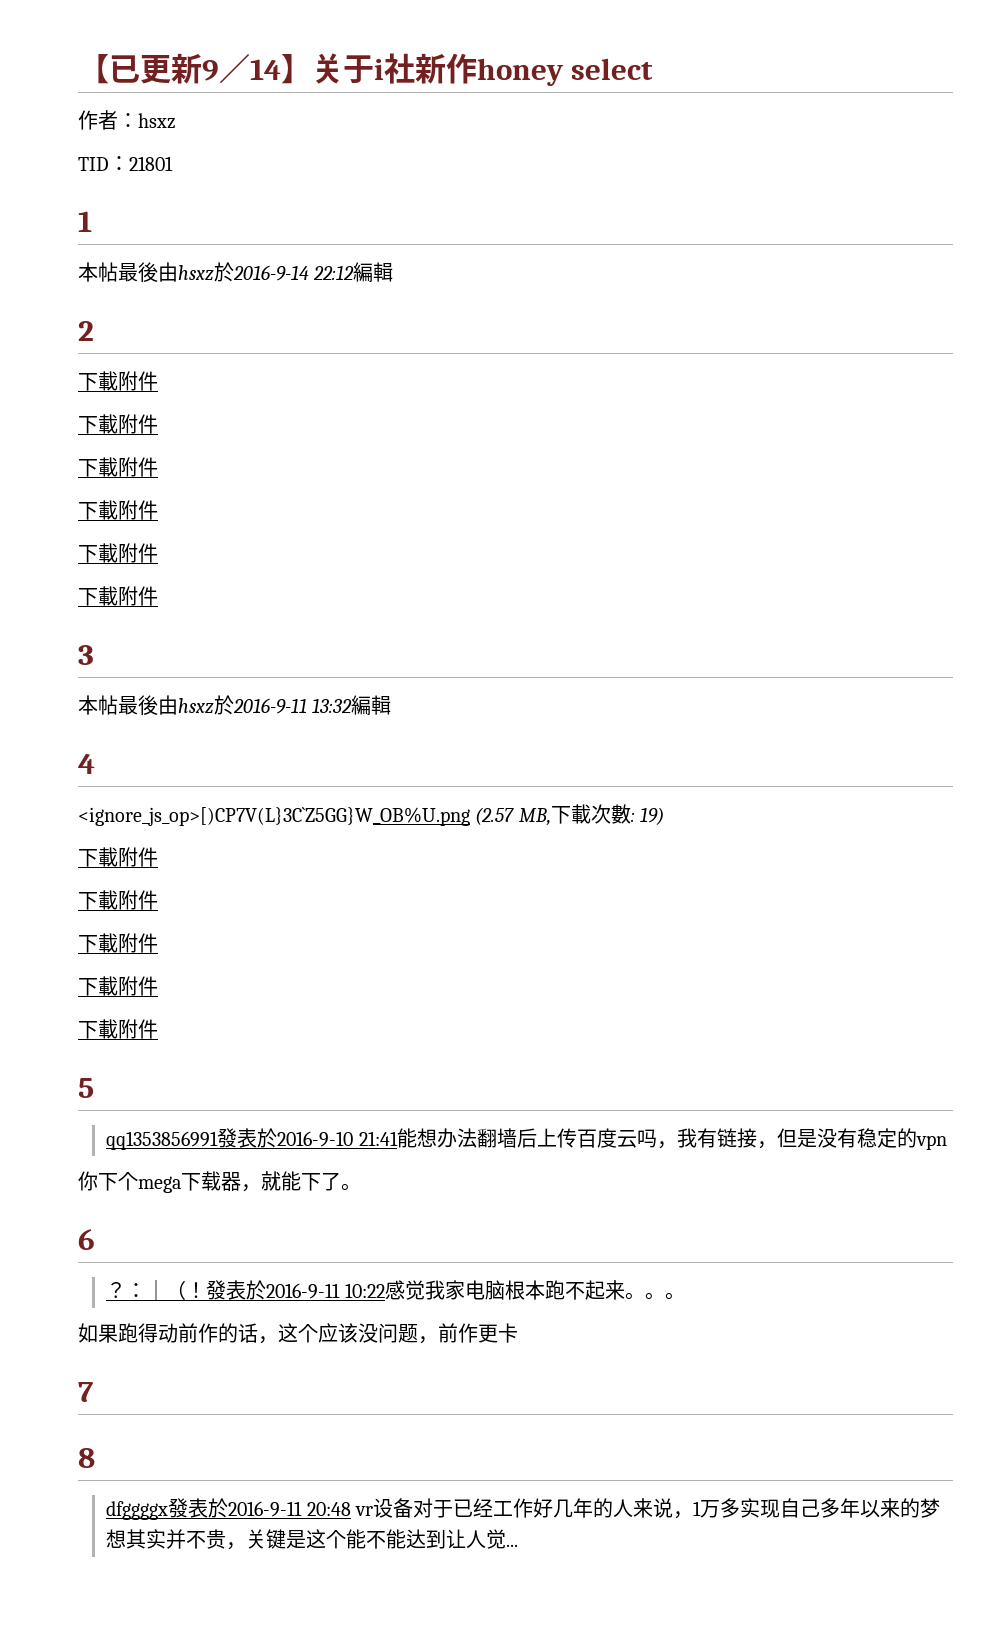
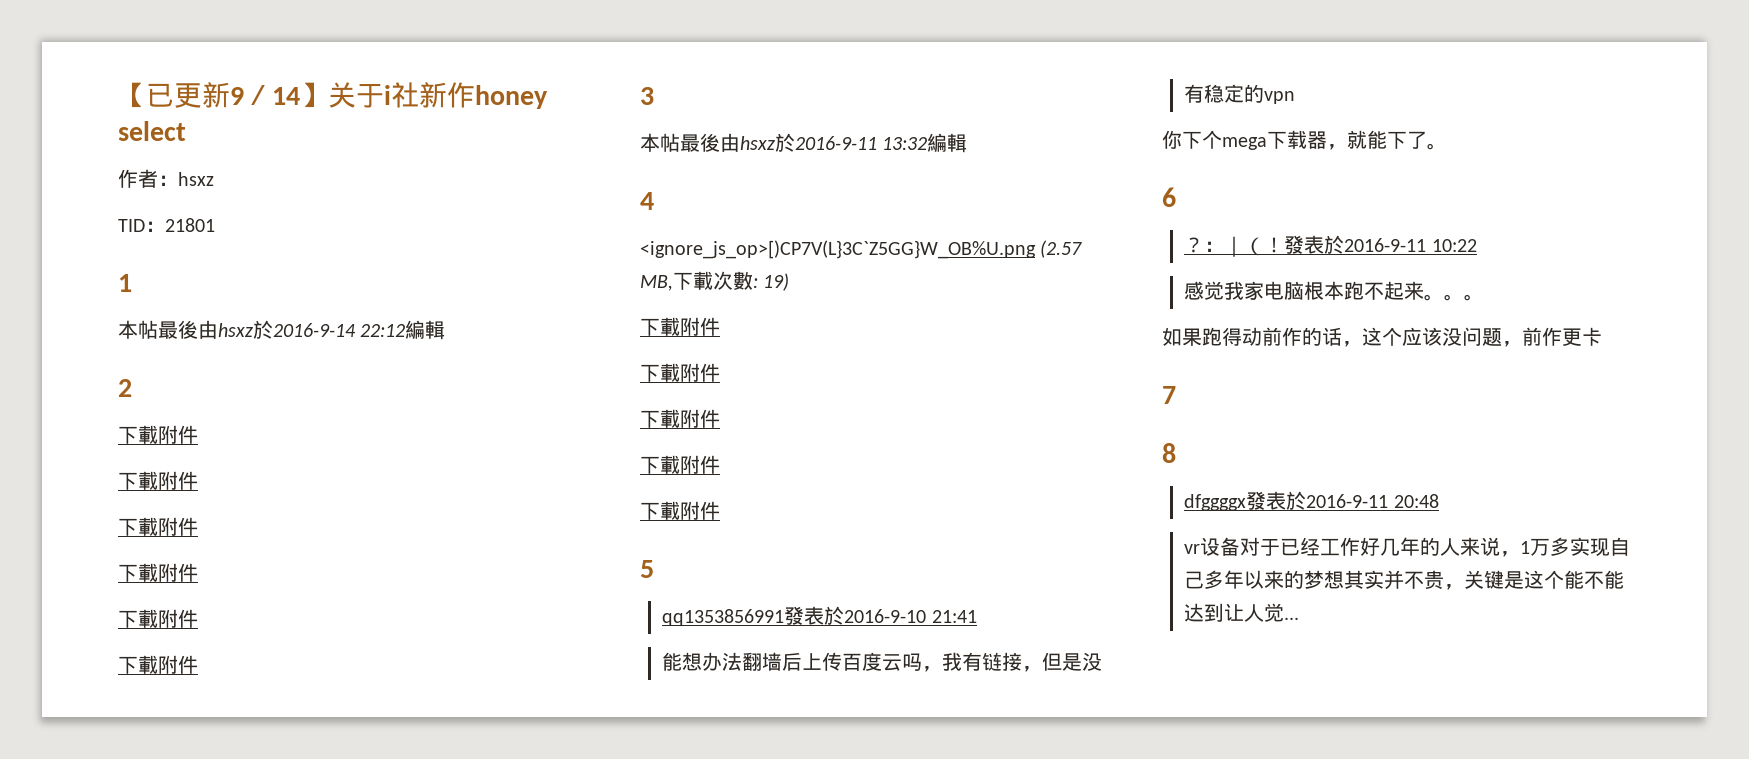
(398, 1138) none -> (977, 616) //
(385, 1290) none -> (1477, 245) //
(351, 1509) none -> (1439, 501) //

